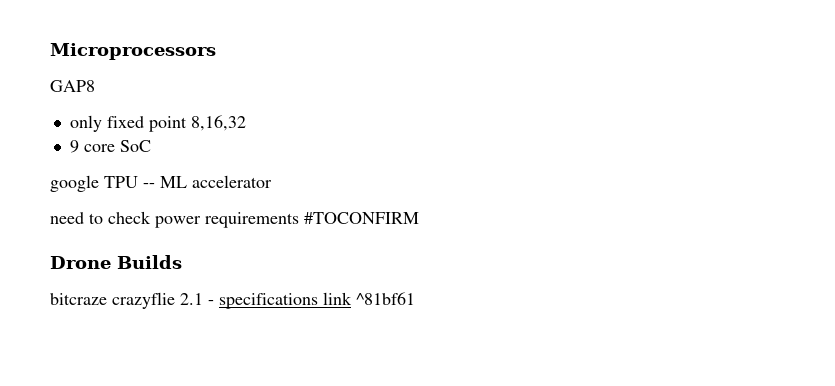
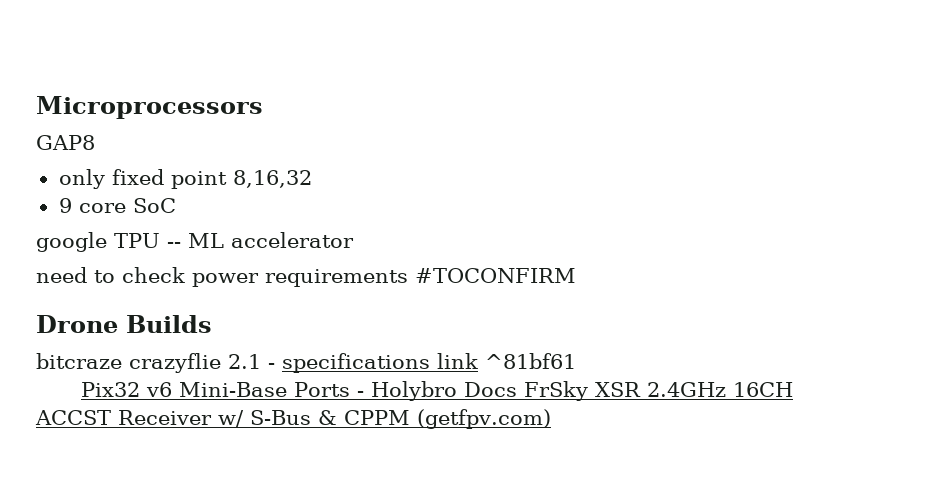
(415, 298) none -> [80,381,793,401] [35,409,552,429] // Pix32 v6 Mini-Base Ports - Holybro Docs FrSky XSR 2.4GHz 16CH ACCST Receiver w/ S-Bus & CPPM (getfpv.com)

